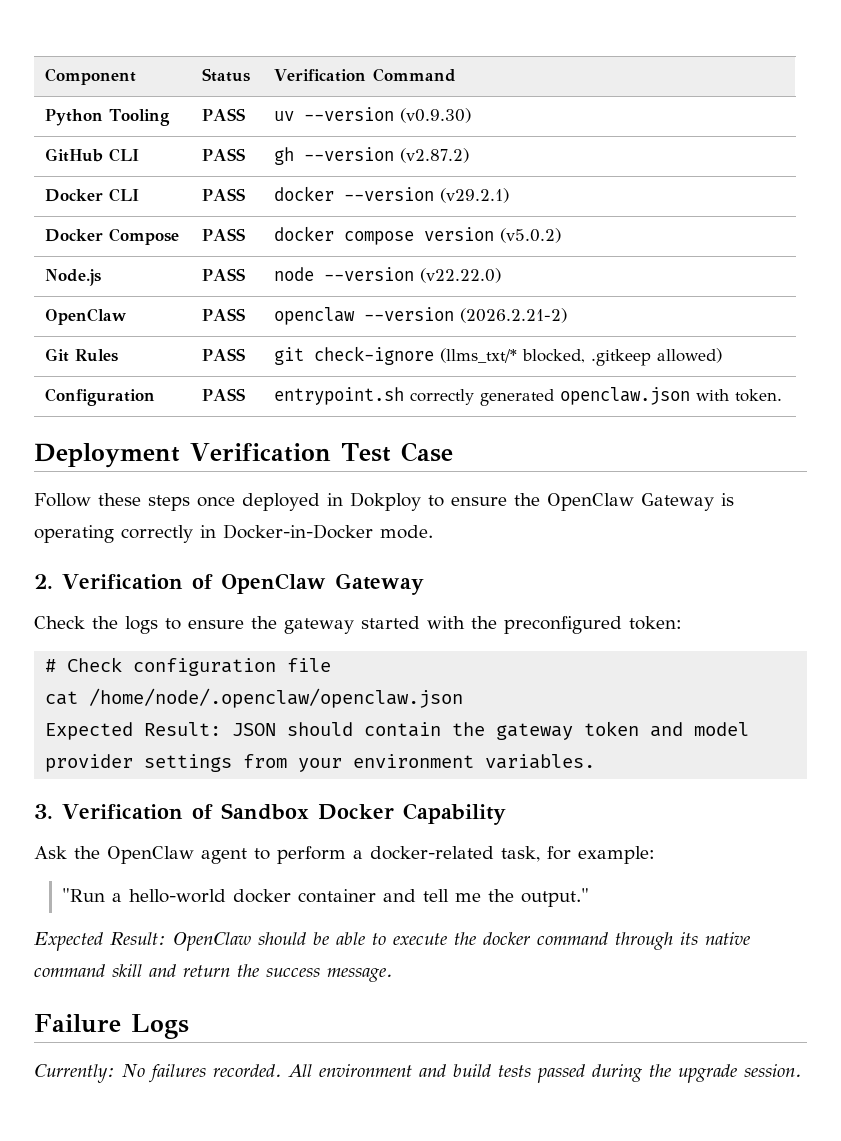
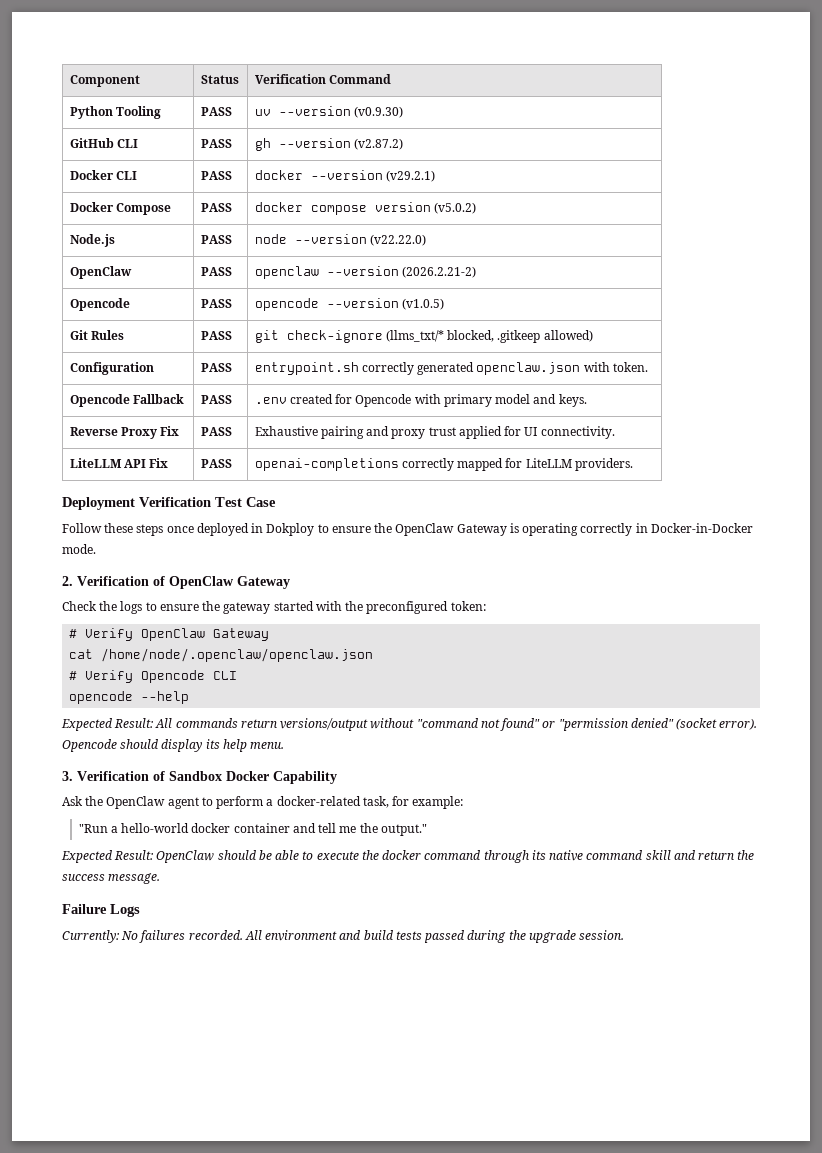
(568, 315) none -> [69,298,130,311] [200,299,232,308] [254,298,444,311] // Opencode | PASS | opencode --version (v1.0.5)
(783, 395) none -> [69,394,184,407] [200,395,232,404] [254,394,587,407] [69,426,180,439] [200,427,232,436] [254,426,615,439] [69,458,169,468] [200,459,232,468] [254,458,633,471] // Opencode Fallback | PASS | .env created for Opencode with primary model and keys. // Reverse Proxy Fix | PASS | Exhaustive pairing and proxy trust applied for UI connectivity. // LiteLLM API Fix | PASS | openai-completions correctly mapped for LiteLLM providers.
[67,657,332,676] Check configuration file -> [85,628,270,641] Verify OpenClaw Gateway
[45,721,750,740] [45,754,596,772] Expected Result: JSON should contain the gateway token and model provider settings from your environment variables. -> [69,670,238,683] [69,691,190,704] [61,718,758,731] [62,739,285,752] # Verify Opencode CLI // opencode --help // Expected Result: All commands return versions/output without "command not found" or "permission denied" (socket error). Opencode should display its help menu.

